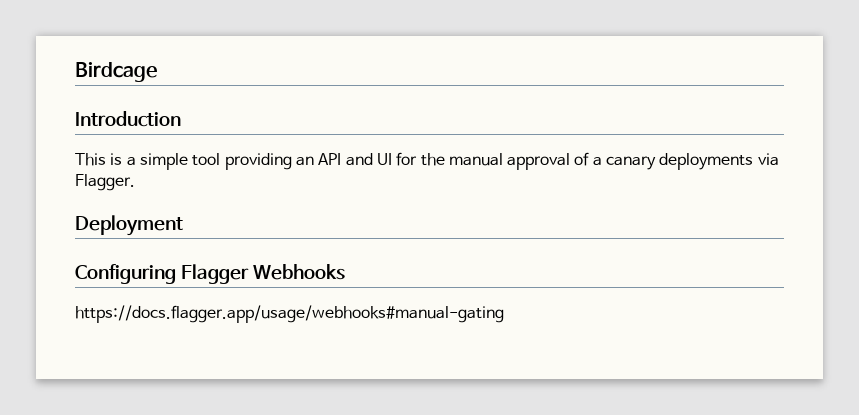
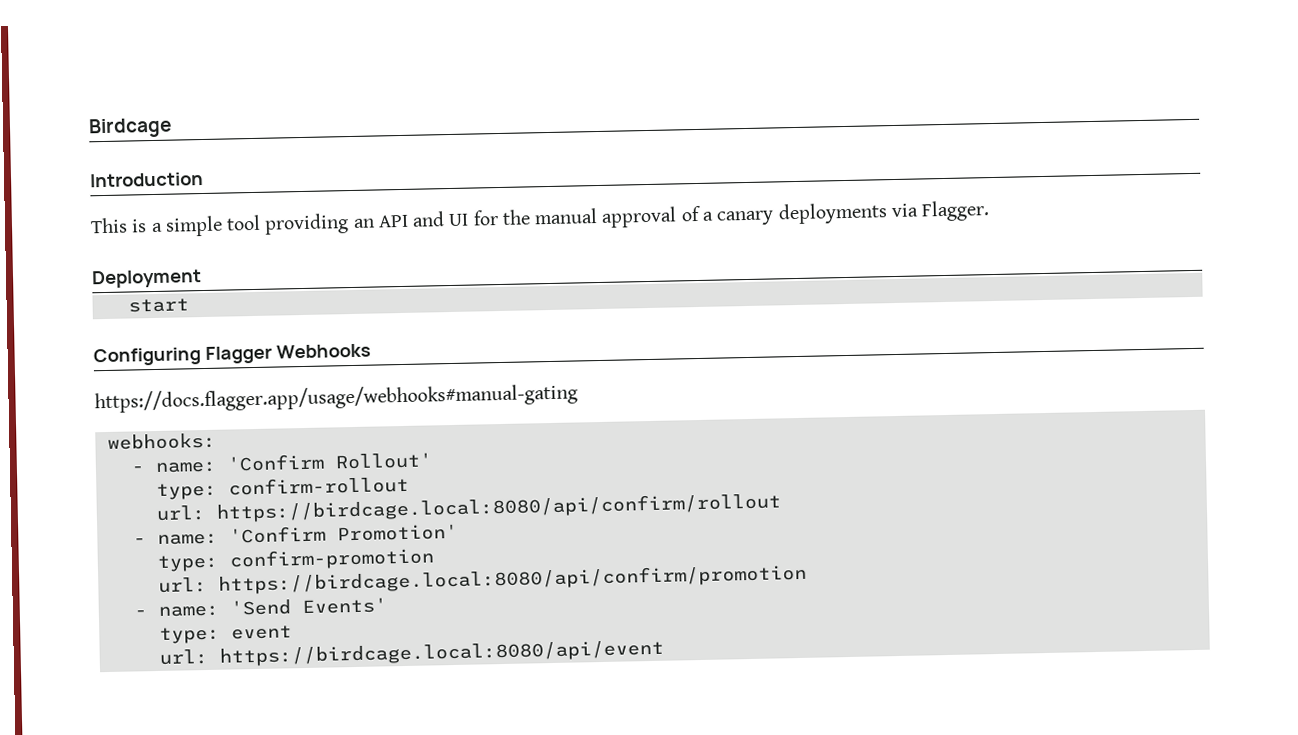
(183, 225) none -> [127,298,189,313] // start
(504, 314) none -> [106,432,216,450] [130,452,432,474] [155,475,409,501] [155,492,781,523] [132,523,458,546] [156,547,434,573] [157,563,807,595] [133,597,387,617] [158,625,292,644] [158,639,664,667] // webhooks: // - name: 'Confirm Rollout' // type: confirm-rollout // url: https://birdcage.local:8080/api/confirm/rollout // - name: 'Confirm Promotion' // type: confirm-promotion // url: https://birdcage.local:8080/api/confirm/promotion // - name: 'Send Events' // type: event // url: https://birdcage.local:8080/api/event

